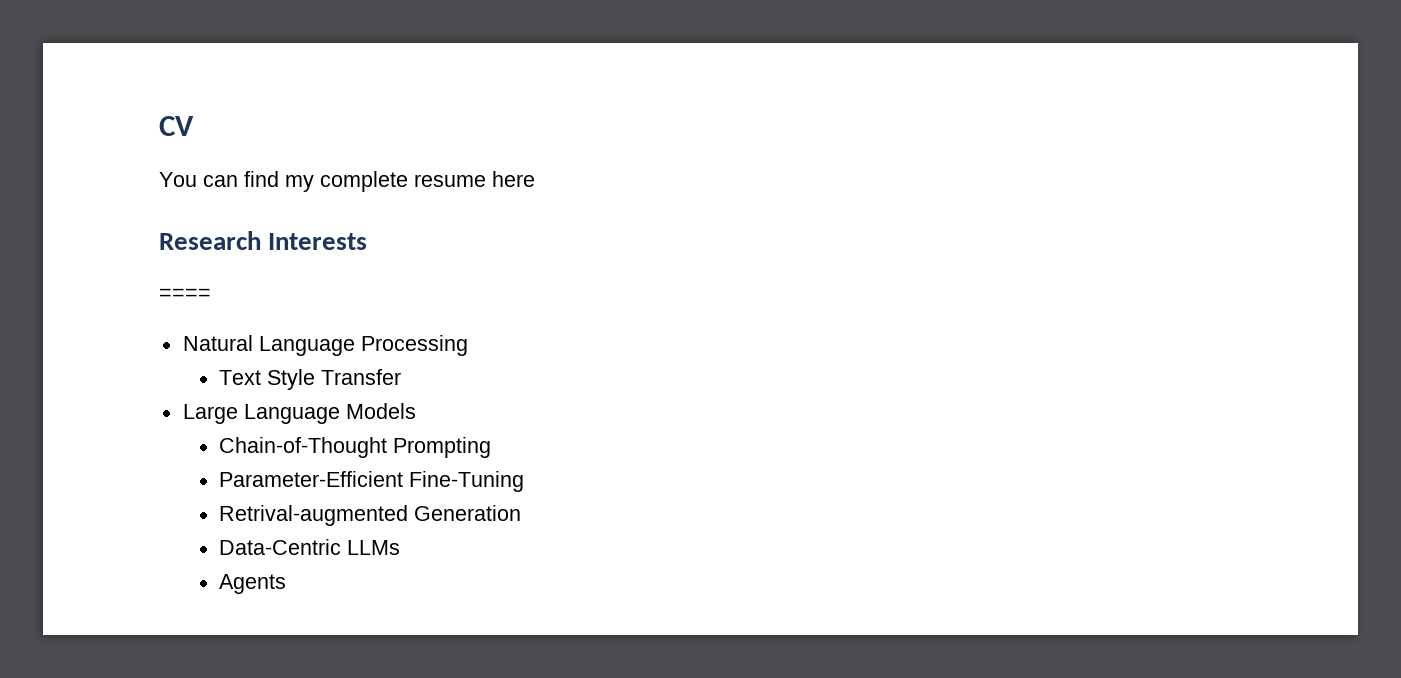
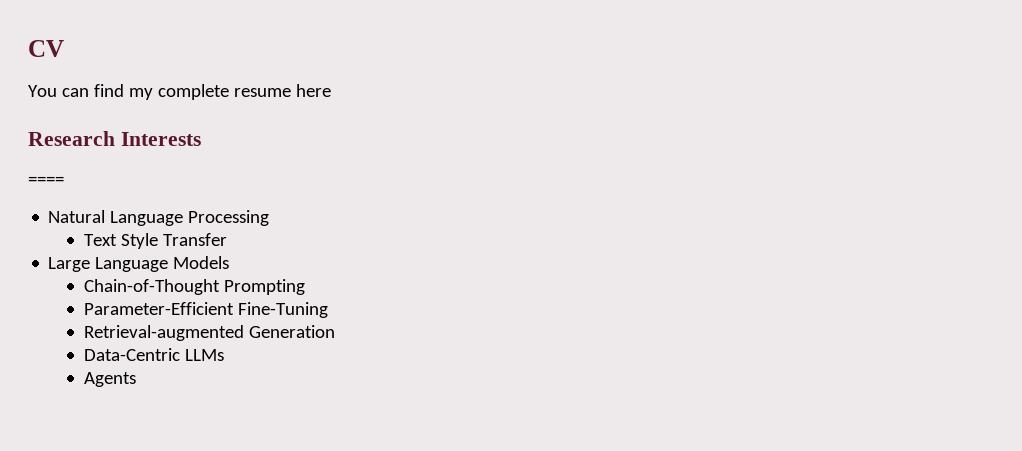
[219,505,409,526] Retrival-augmented -> [83,325,244,341] Retrieval-augmented

